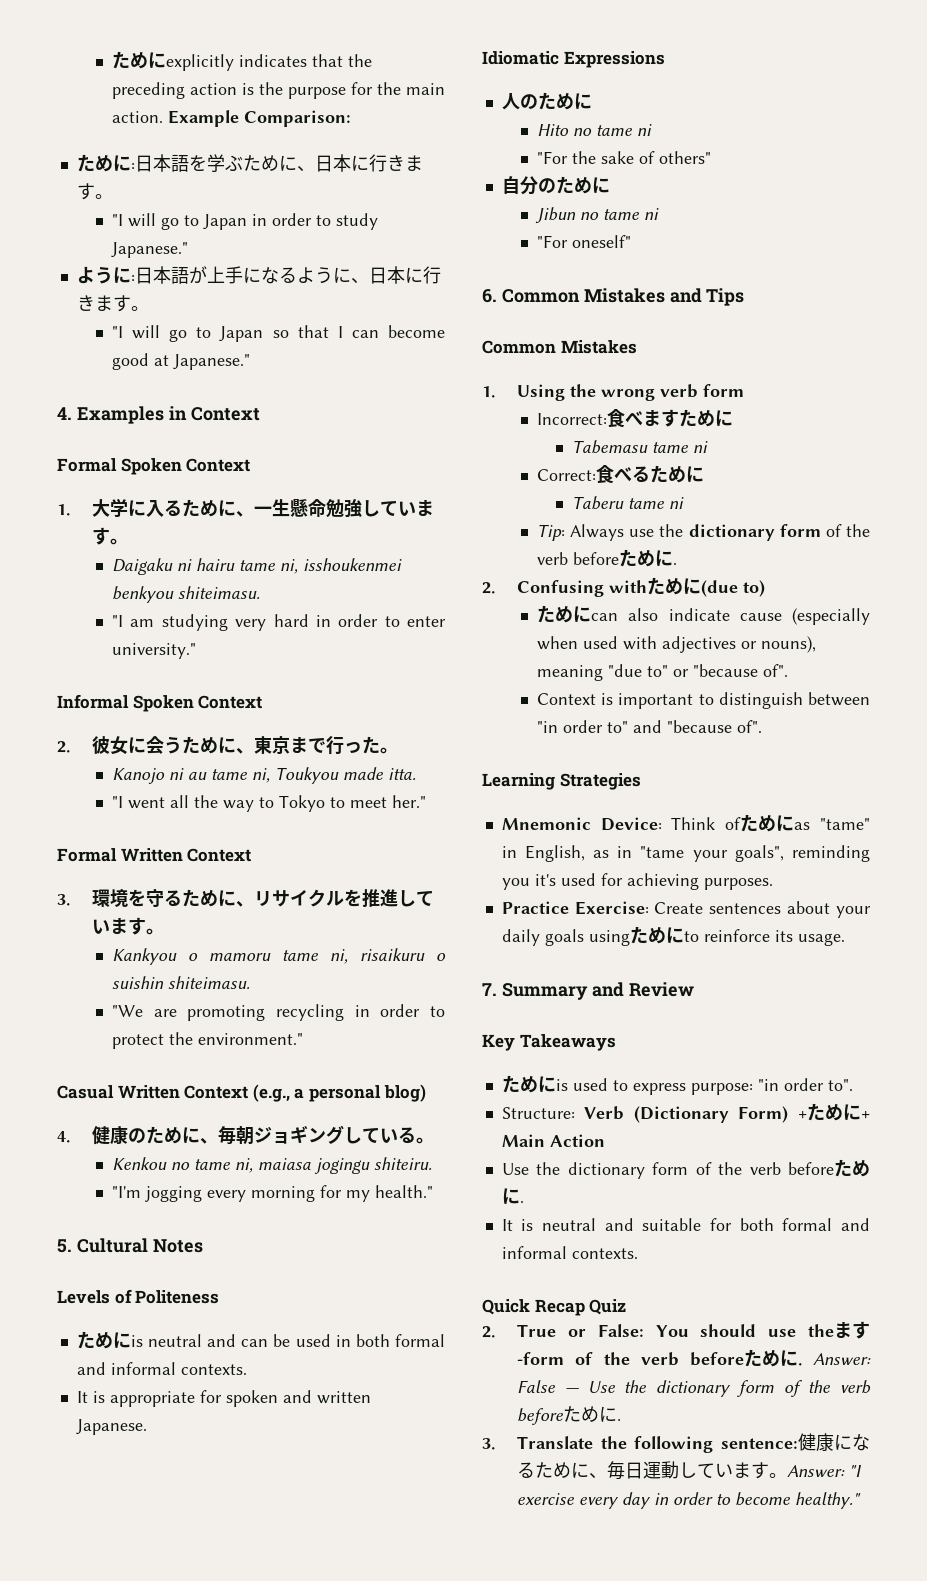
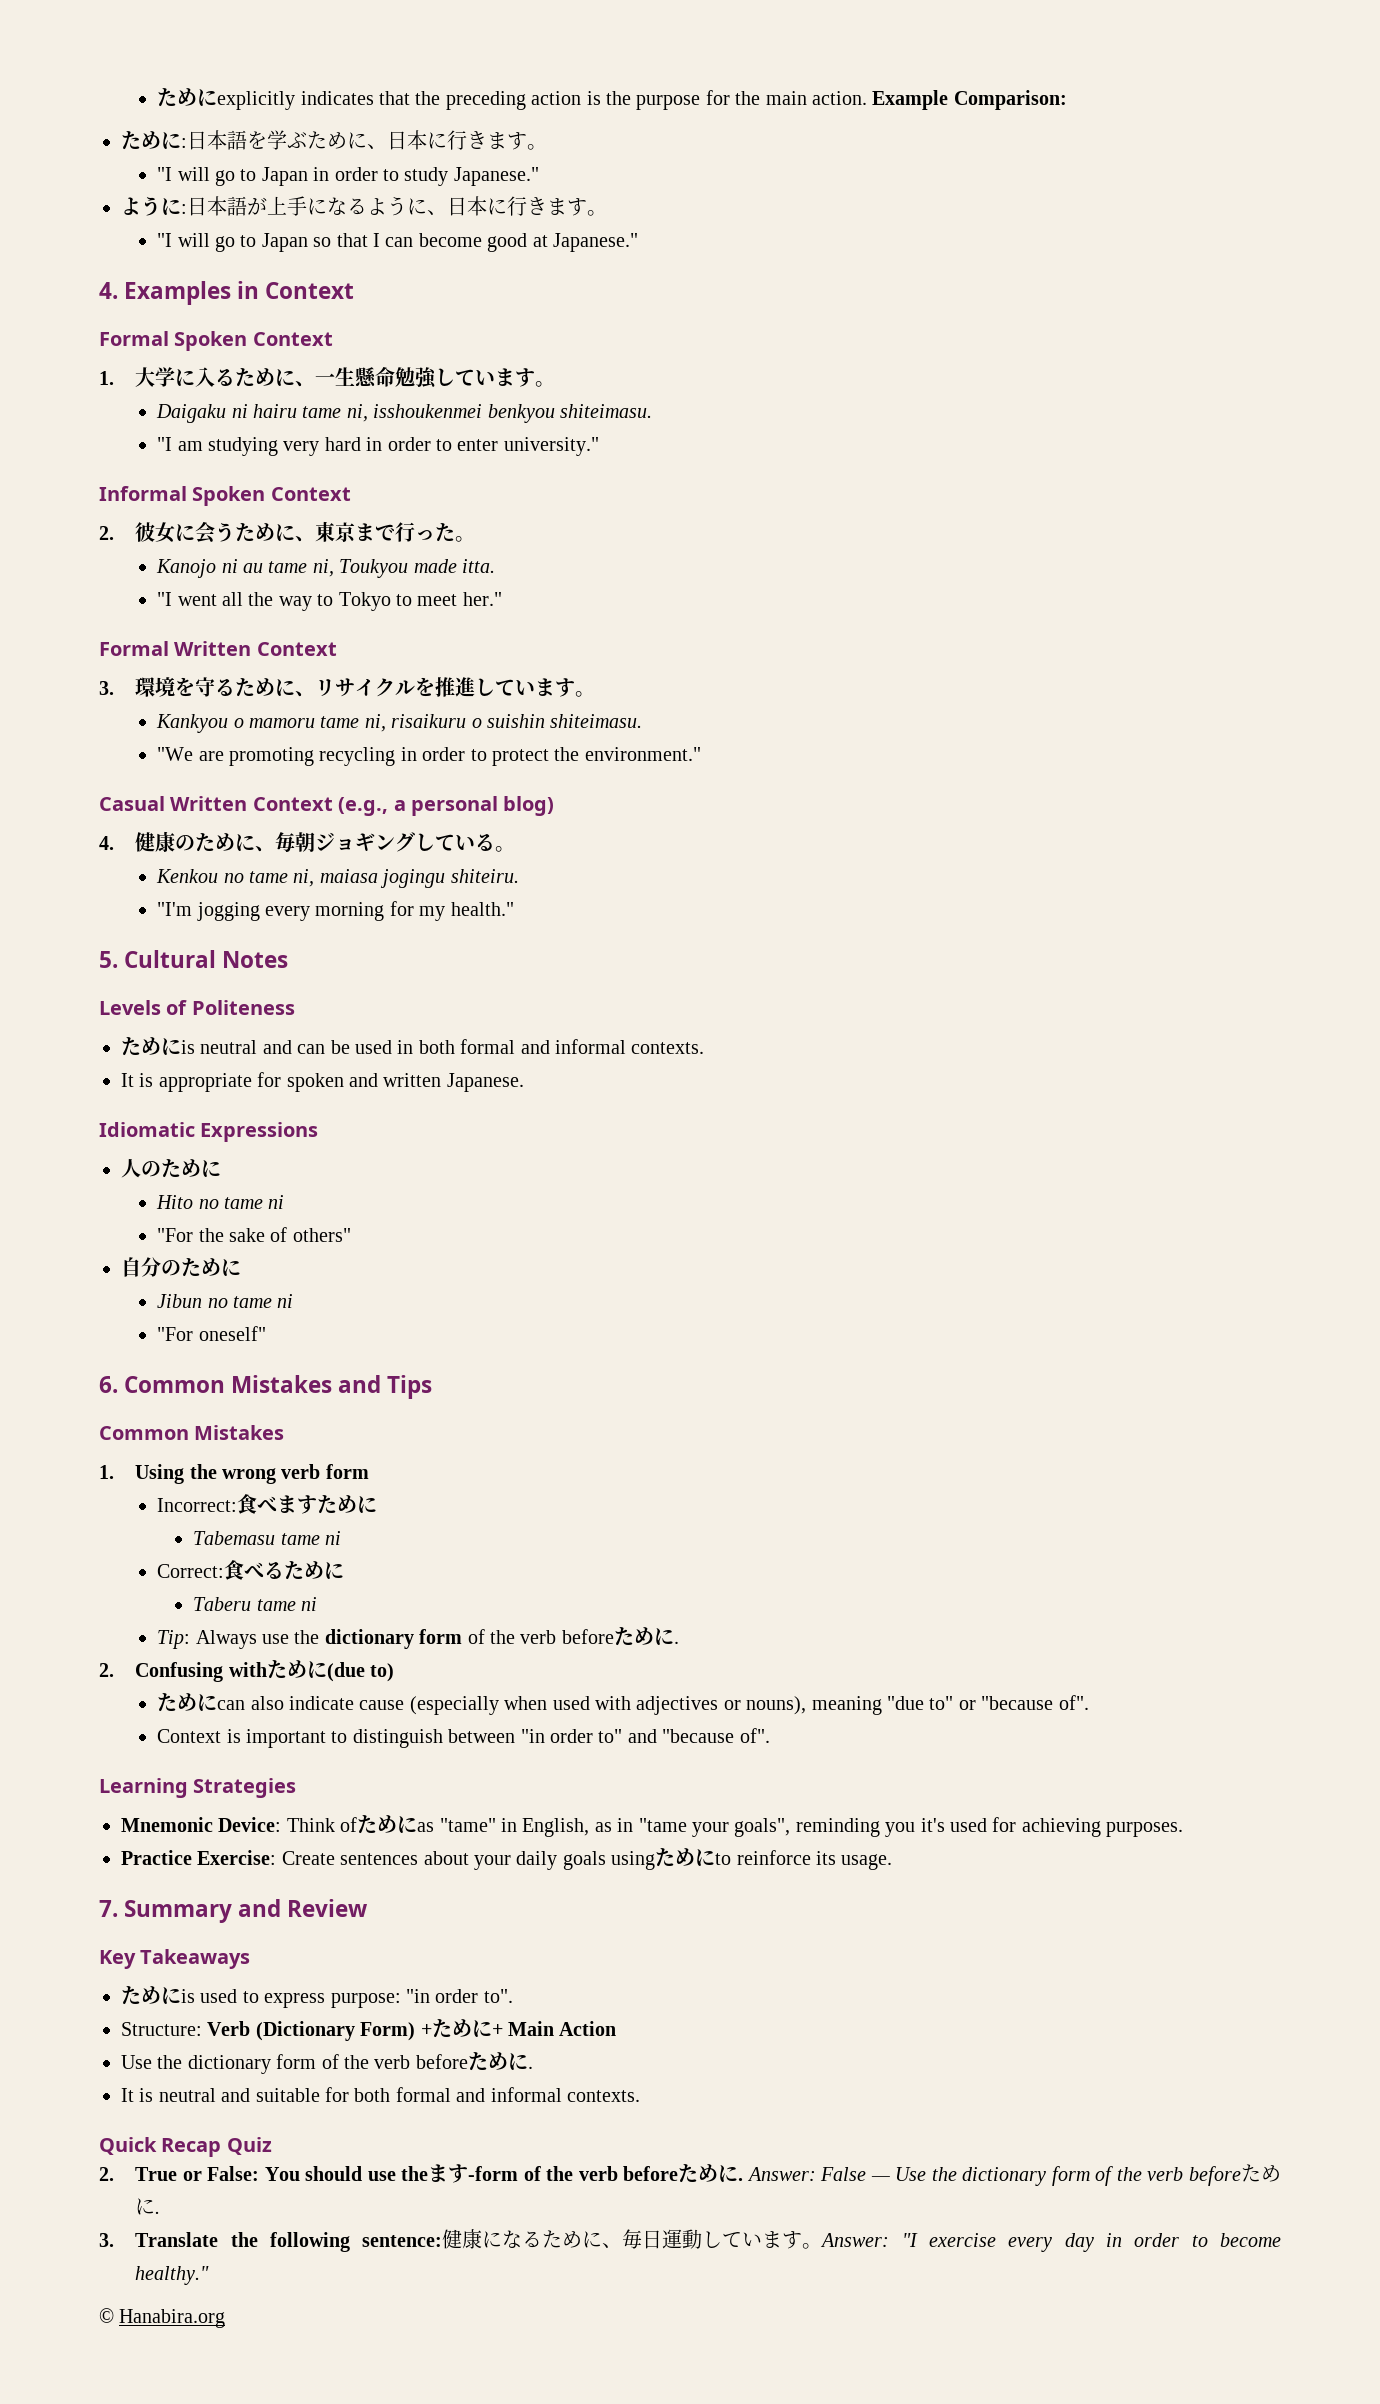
(862, 1500) none -> [99,2308,226,2328] // © Hanabira.org

